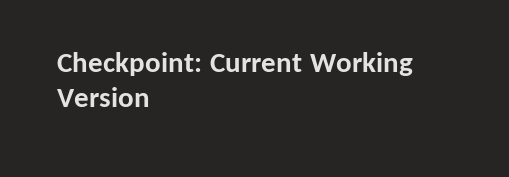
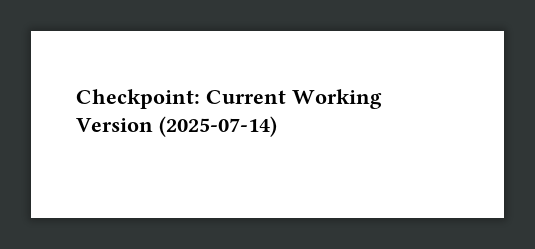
(150, 97) none -> [159,116,277,137] (2025-07-14)

